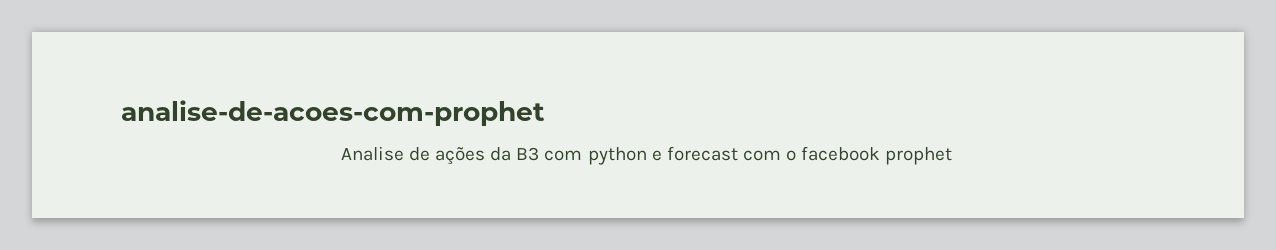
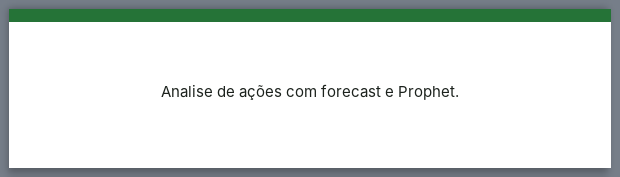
[121,100,545,126] analise-de-acoes-com-prophet // -> (160, 91) none
[490,146,953,165] da B3 com python e forecast com o facebook prophet -> [286,84,460,100] com forecast e Prophet.

